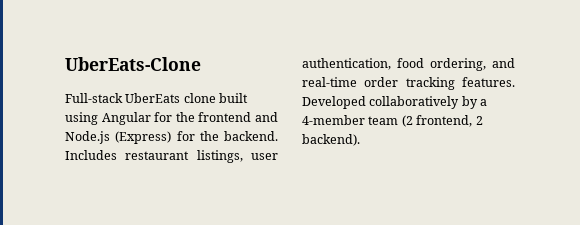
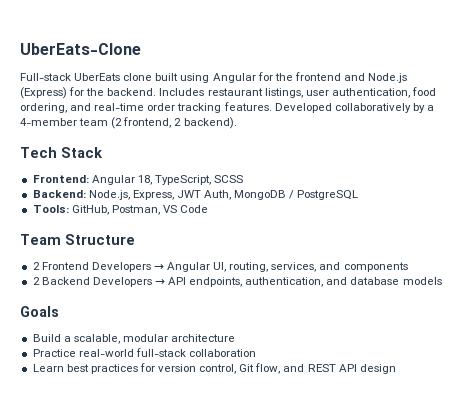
(360, 140) none -> [20,147,103,158] [32,175,244,185] [32,190,359,200] [32,205,209,215] [20,234,135,245] [32,262,408,272] [32,277,442,287] [20,306,59,317] [32,334,236,344] [32,348,256,357] [32,363,396,374] // Tech Stack // Frontend: Angular 18, TypeScript, SCSS // Backend: Node.js, Express, JWT Auth, MongoDB / PostgreSQL // Tools: GitHub, Postman, VS Code // Team Structure // 2 Frontend Developers → Angular UI, routing, services, and components // 2 Backend Developers → API endpoints, authentication, and database models // Goals // Build a scalable, modular architecture // Practice real-world full-stack collaboration // Learn best practices for version control, Git flow, and REST API design

